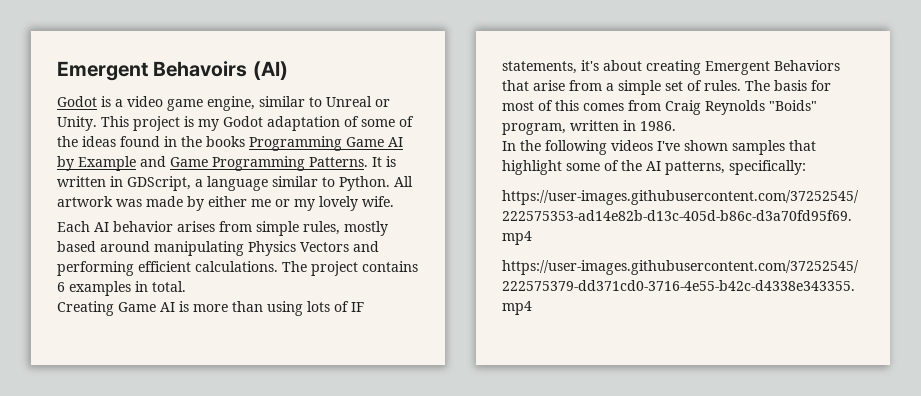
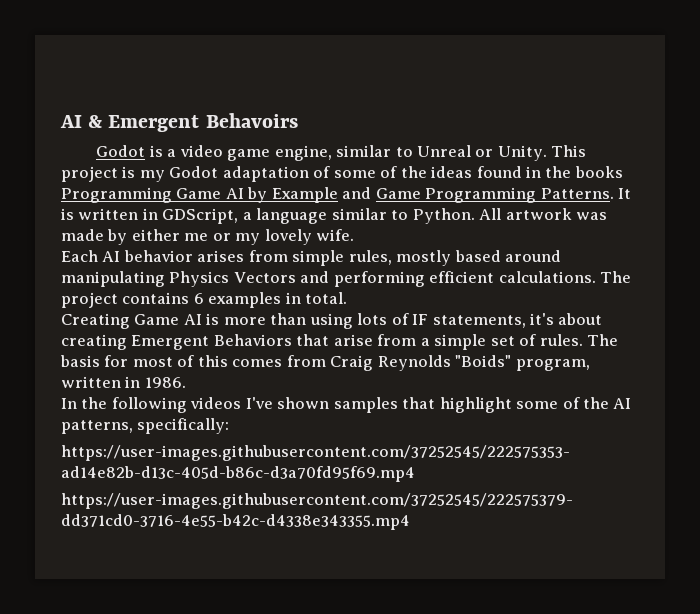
(57, 71) none -> [60,115,103,128] AI &
[252,61,288,80] (AI) -> (298, 120) none

